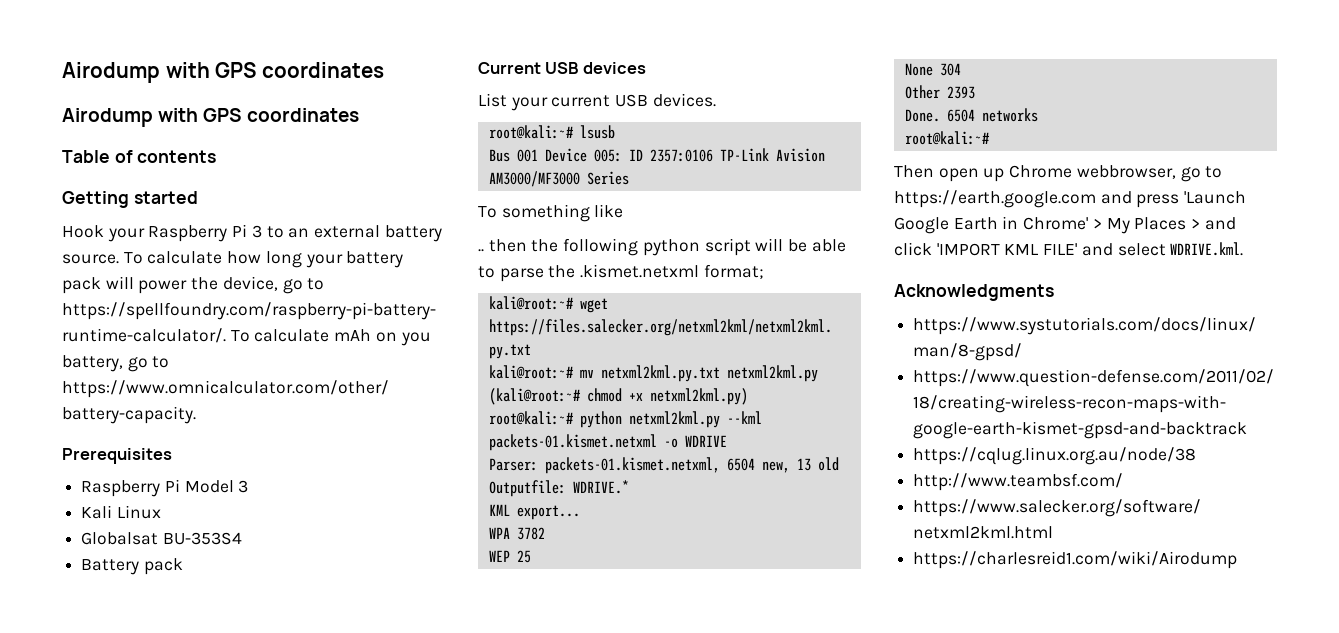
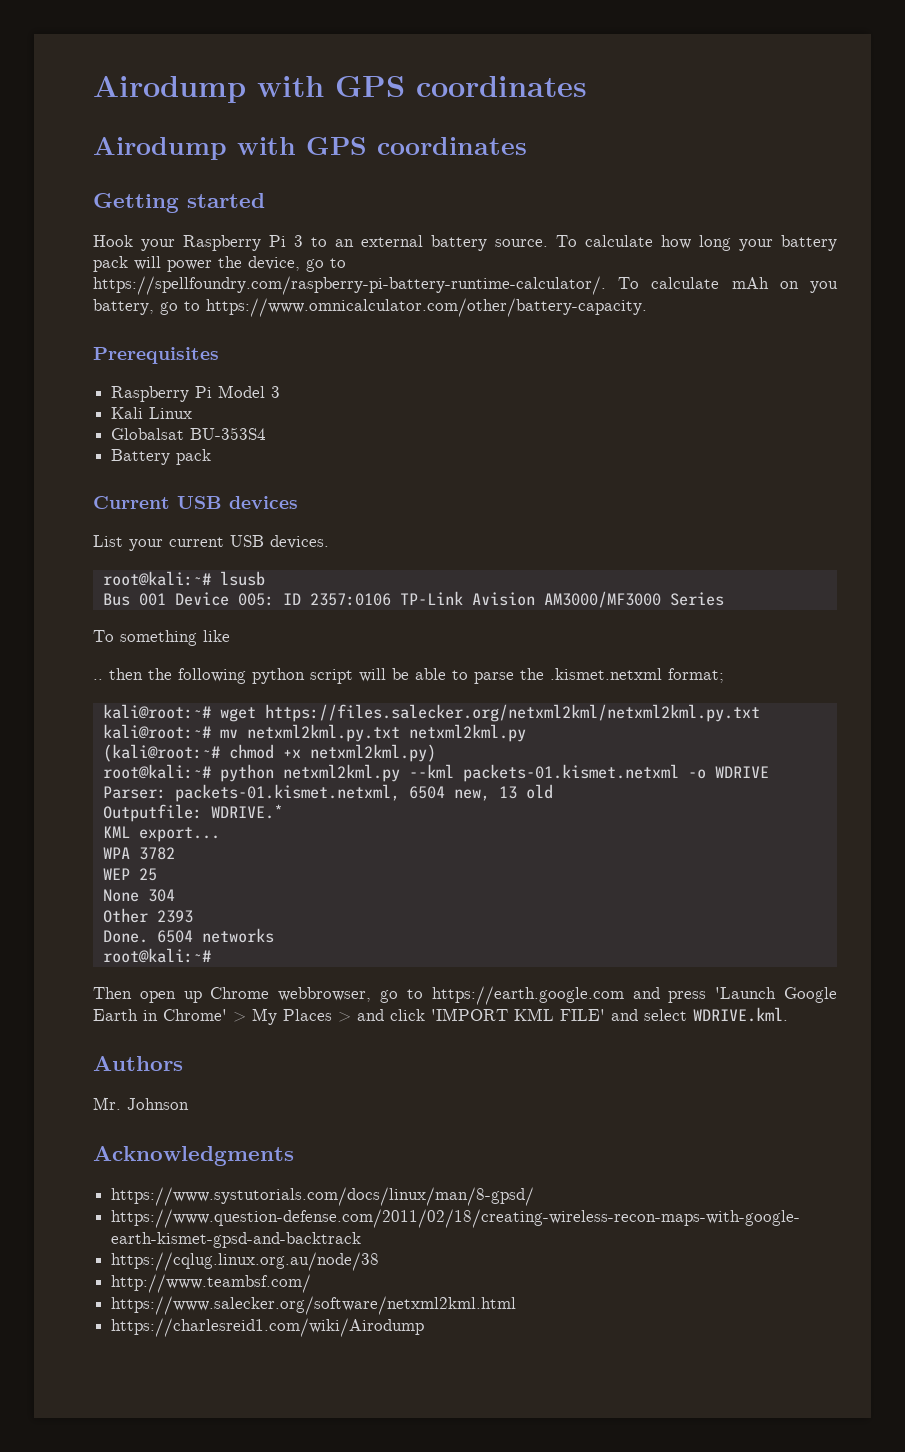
[62,150,217,163] // Table of contents -> (527, 146) none
(1244, 249) none -> [93,1056,183,1071] [93,1097,189,1110] // Authors // Mr. Johnson

